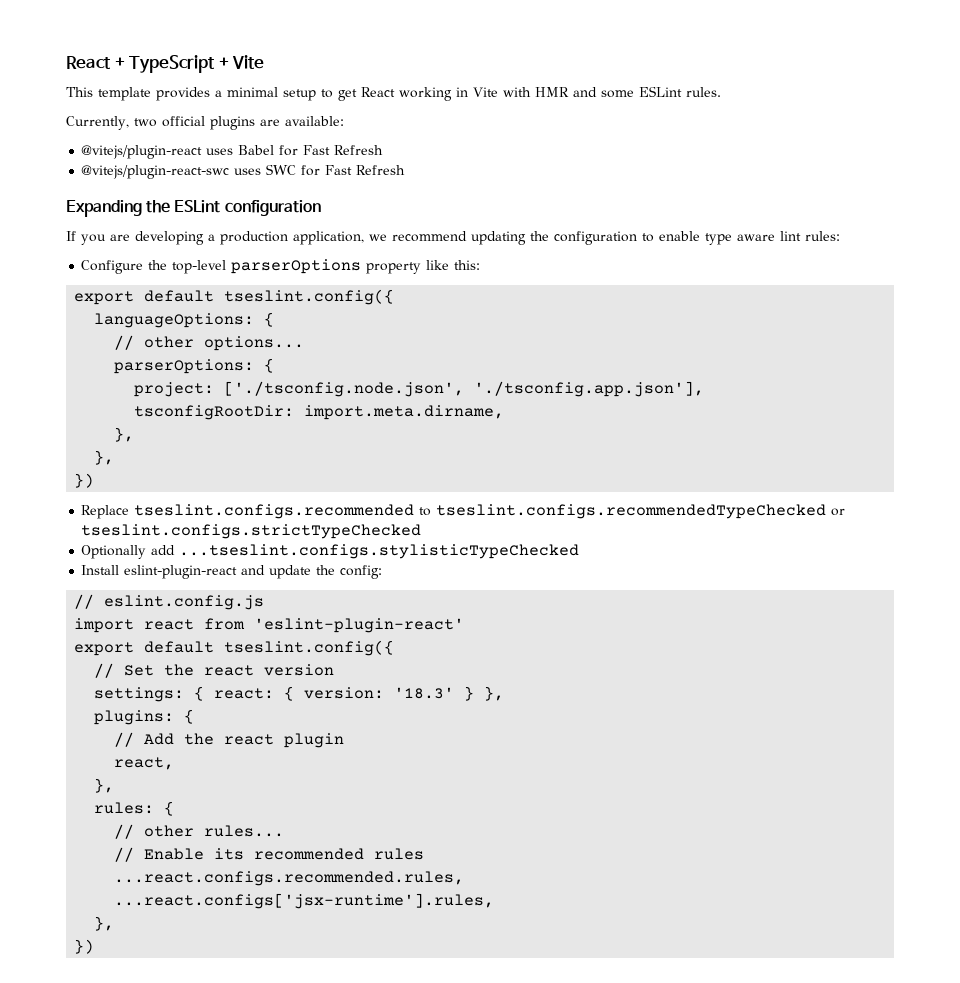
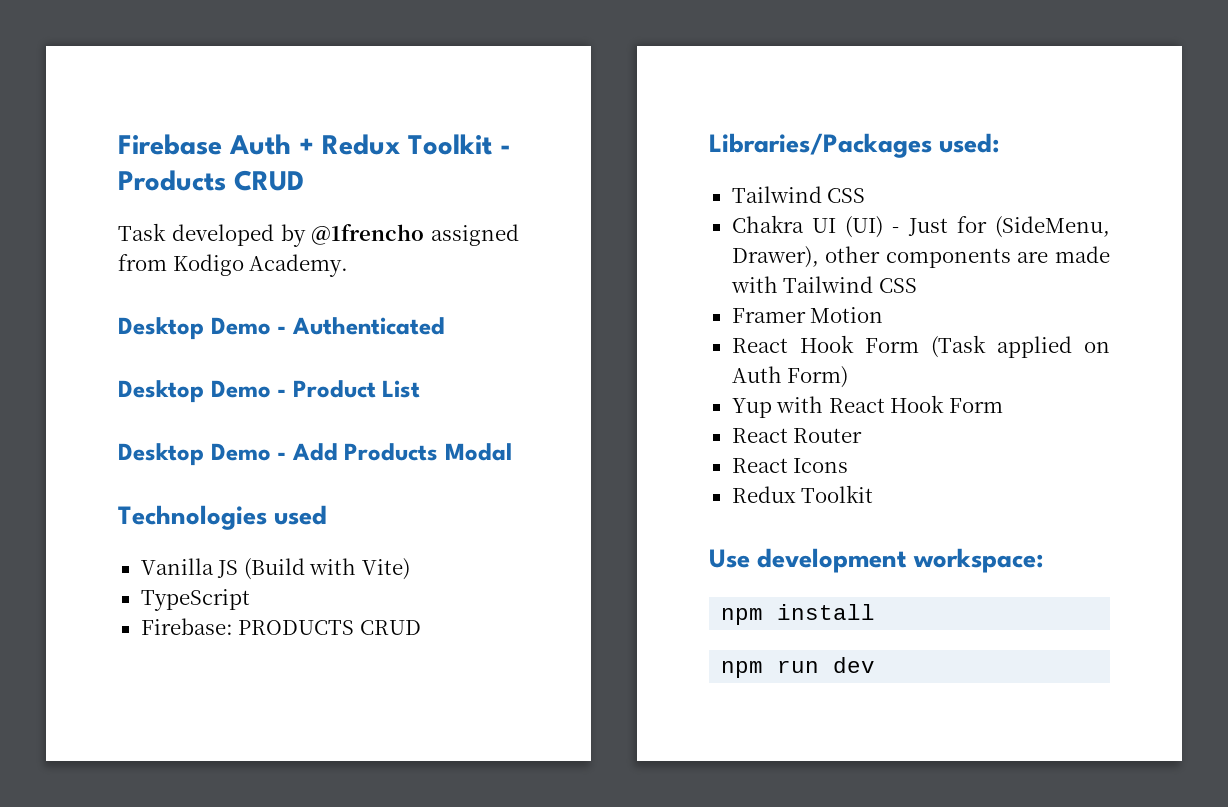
[66,55,265,73] [66,86,721,101] [66,116,344,130] [81,145,384,159] [81,164,406,179] [66,200,321,217] [66,231,840,245] [81,259,481,274] [74,289,395,305] [94,312,275,328] [114,335,305,351] [114,358,275,374] [134,381,705,397] [134,405,505,420] [114,427,135,442] [94,450,115,465] [74,473,95,488] [81,504,846,519] [81,524,422,539] [81,544,580,559] [81,565,383,579] [74,594,265,610] [74,618,465,633] [74,640,395,656] [94,663,335,678] [94,686,505,702] [94,709,195,725] [114,732,345,748] [114,757,175,770] [94,778,115,793] [94,801,175,816] [114,824,285,839] [114,847,425,862] [114,871,465,886] [114,893,495,909] [94,916,115,931] [74,939,95,954] React + TypeScript + Vite // This template provides a minimal setup to get React working in Vite with HMR and some ESLint rules. // Currently, two official plugins are available: // @vitejs/plugin-react uses Babel for Fast Refresh // @vitejs/plugin-react-swc uses SWC for Fast Refresh // Expanding the ESLint configuration // If you are developing a production application, we recommend updating the configuration to enable type aware lint rules: // Configure the top-level parserOptions property like this: // export default tseslint.config({ // languageOptions: { // // other options... // parserOptions: { // project: ['./tsconfig.node.json', './tsconfig.app.json'], // tsconfigRootDir: import.meta.dirname, // }, // }, // }) // Replace tseslint.configs.recommended to tseslint.configs.recommendedTypeChecked or tseslint.configs.strictTypeChecked // Optionally add ...tseslint.configs.stylisticTypeChecked // Install eslint-plugin-react and update the config: // // eslint.config.js // import react from 'eslint-plugin-react' // export default tseslint.config({ // // Set the react version // settings: { react: { version: '18.3' } }, // plugins: { // // Add the react plugin // react, // }, // rules: { // // other rules... // // Enable its recommended rules // ...react.configs.recommended.rules, // ...react.configs['jsx-runtime'].rules, // }, // }) -> [118,134,511,155] [118,170,304,191] [118,223,519,247] [118,254,349,277] [118,317,445,340] [118,380,421,403] [118,443,513,466] [118,505,328,530] [140,558,410,580] [140,589,250,611] [140,618,421,635] [709,133,1001,158] [731,186,866,203] [731,215,1110,238] [731,246,1110,268] [730,276,917,293] [731,307,884,323] [731,335,1110,358] [731,366,849,388] [731,395,1003,418] [731,428,863,443] [731,458,849,473] [731,485,874,503] [709,548,1045,573] [721,604,876,625] [721,657,876,678] Firebase Auth + Redux Toolkit - Products CRUD // Task developed by @1frencho assigned from Kodigo Academy. // Desktop Demo - Authenticated // Desktop Demo - Product List // Desktop Demo - Add Products Modal // Technologies used // Vanilla JS (Build with Vite) // TypeScript // Firebase: PRODUCTS CRUD // Libraries/Packages used: // Tailwind CSS // Chakra UI (UI) - Just for (SideMenu, Drawer), other components are made with Tailwind CSS // Framer Motion // React Hook Form (Task applied on Auth Form) // Yup with React Hook Form // React Router // React Icons // Redux Toolkit // Use development workspace: // npm install // npm run dev

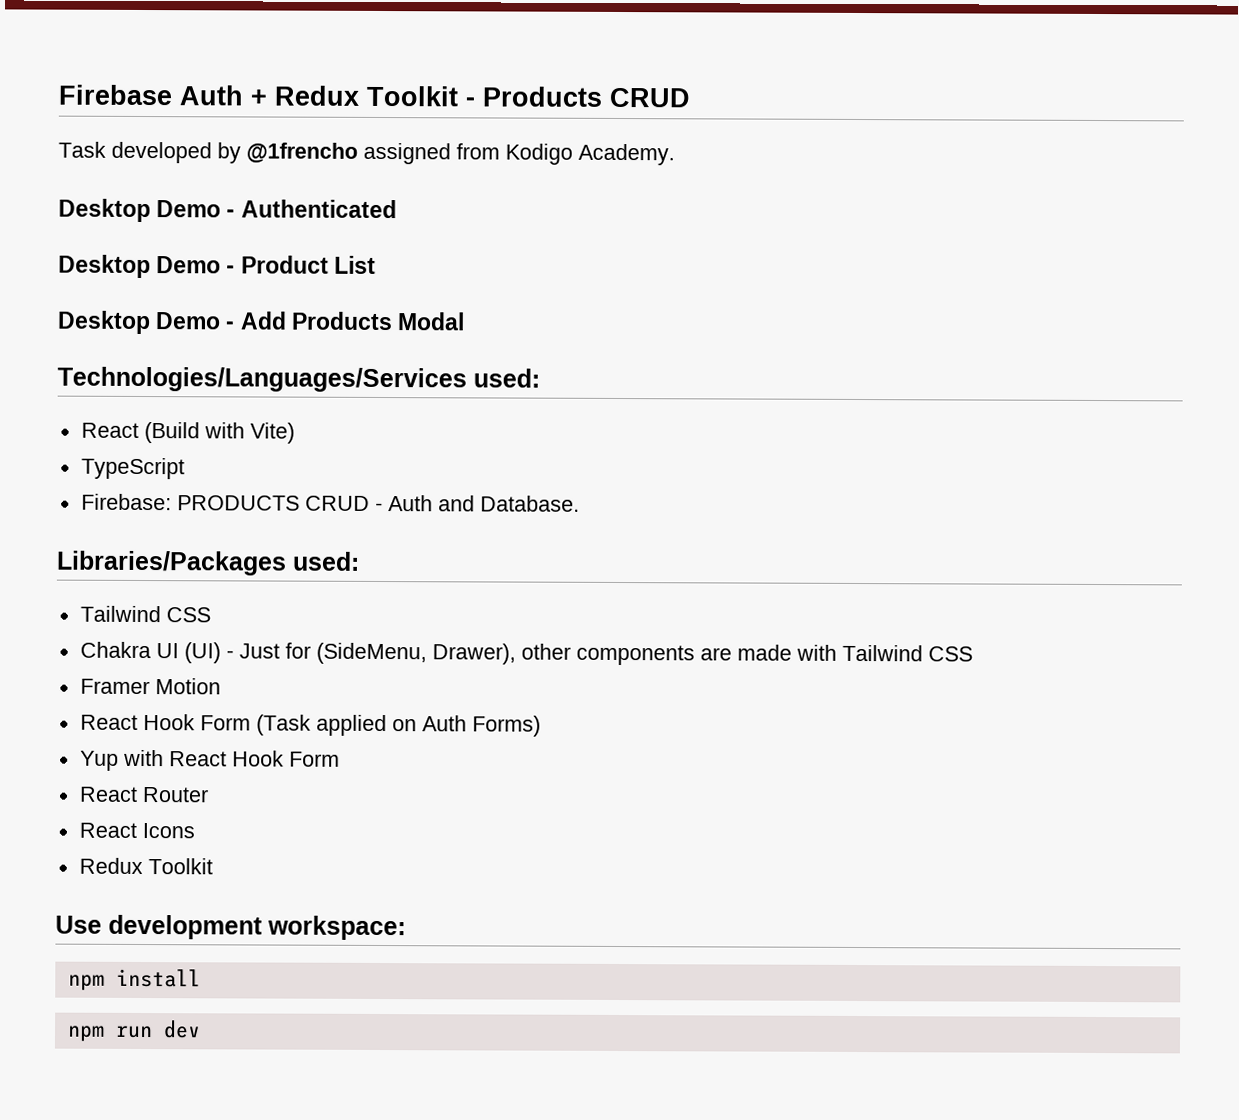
[118,505,328,530] [140,558,239,578] Technologies used // Vanilla JS -> [57,366,540,393] [80,422,139,438] Technologies/Languages/Services used: // React
(421, 627) none -> [374,495,580,512] - Auth and Database.
[787,366,849,388] Form) -> [471,715,541,737] Forms)

